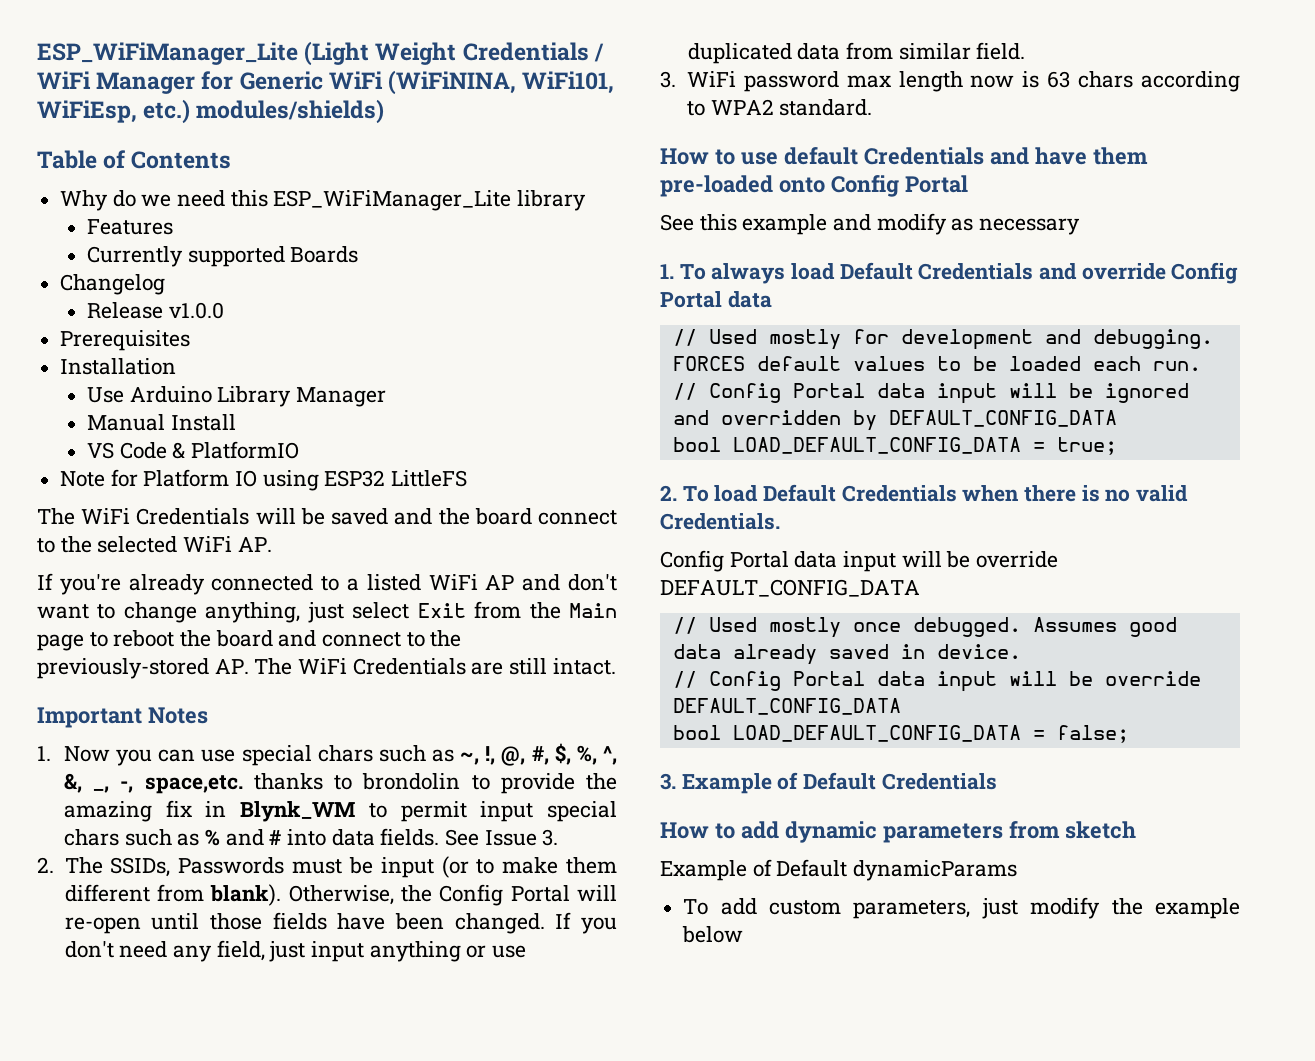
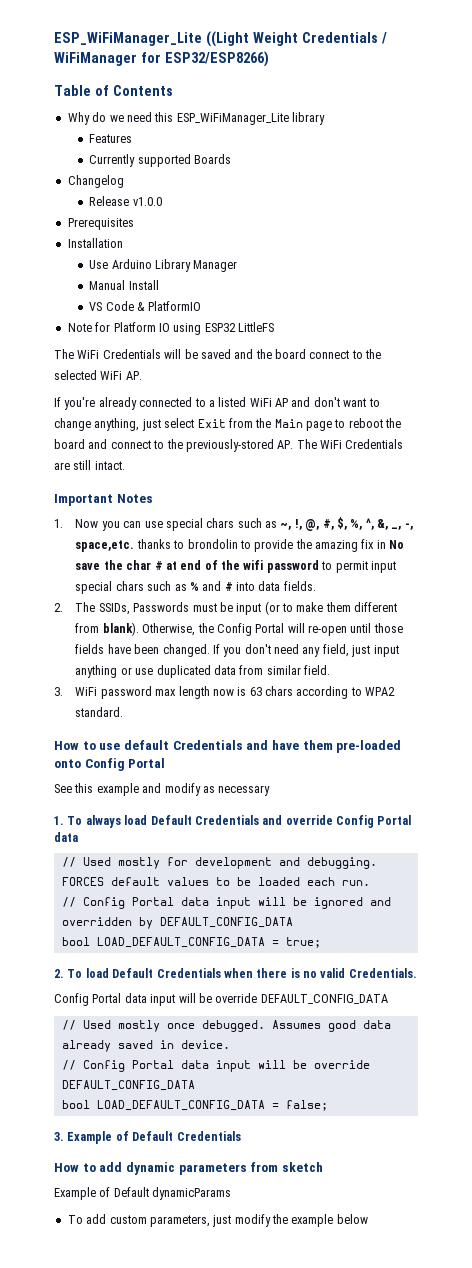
[37,41,370,66] ESP_WiFiManager_Lite (Light -> [54,31,249,47] ESP_WiFiManager_Lite ((Light
[37,70,615,95] [37,99,385,124] WiFi Manager for Generic WiFi (WiFiNINA, WiFi101, WiFiEsp, etc.) modules/shields) -> [54,51,269,67] WiFiManager for ESP32/ESP8266)
[240,801,356,822] Blynk_WM -> [389,540,405,549] [75,560,319,573] No save the char # at end of the wifi password
[444,829,559,846] See Issue 3. -> (316, 586) none

